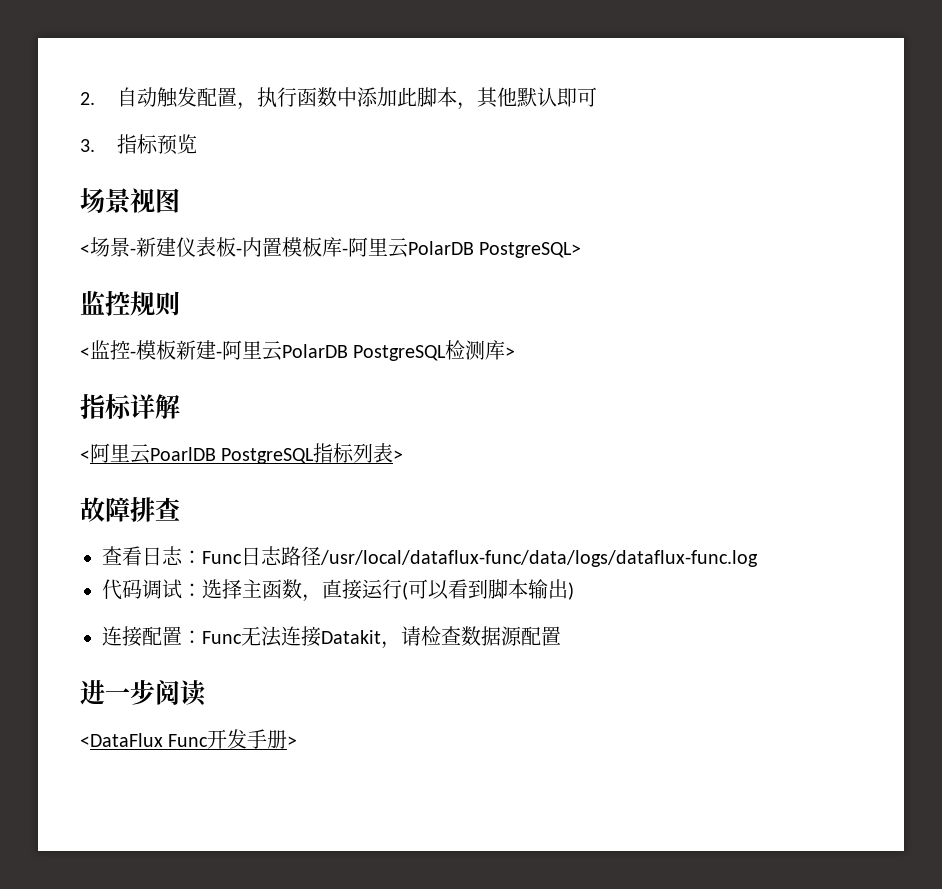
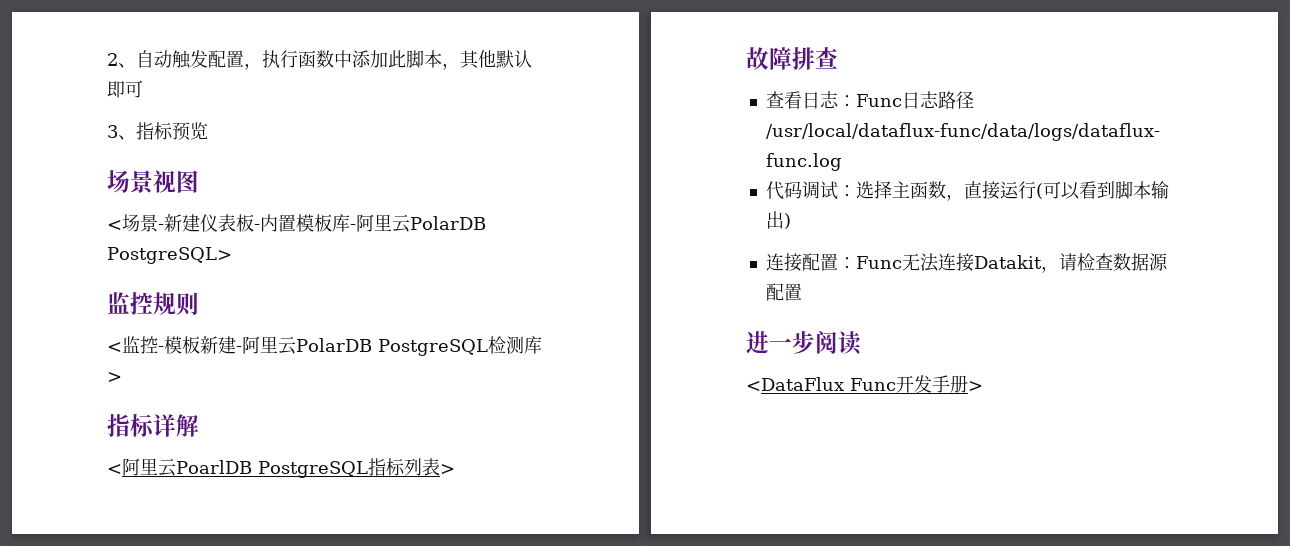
[80,92,95,105] 2. -> [107,53,136,68] 2、
[80,139,95,152] 3. -> [107,125,136,140] 3、

